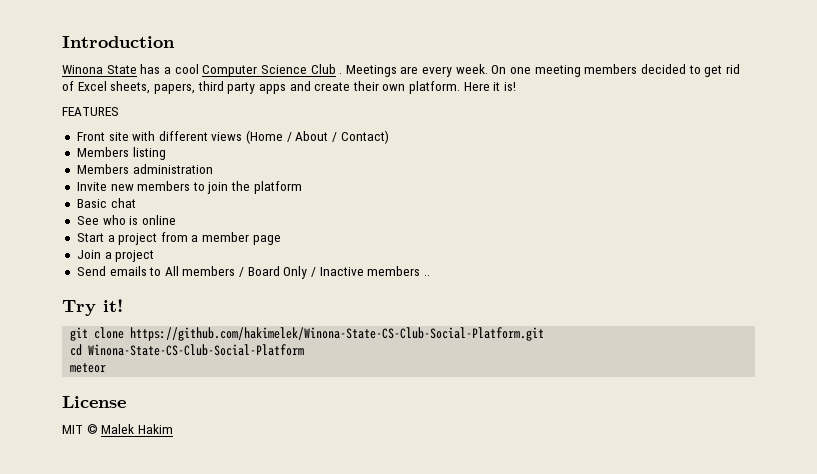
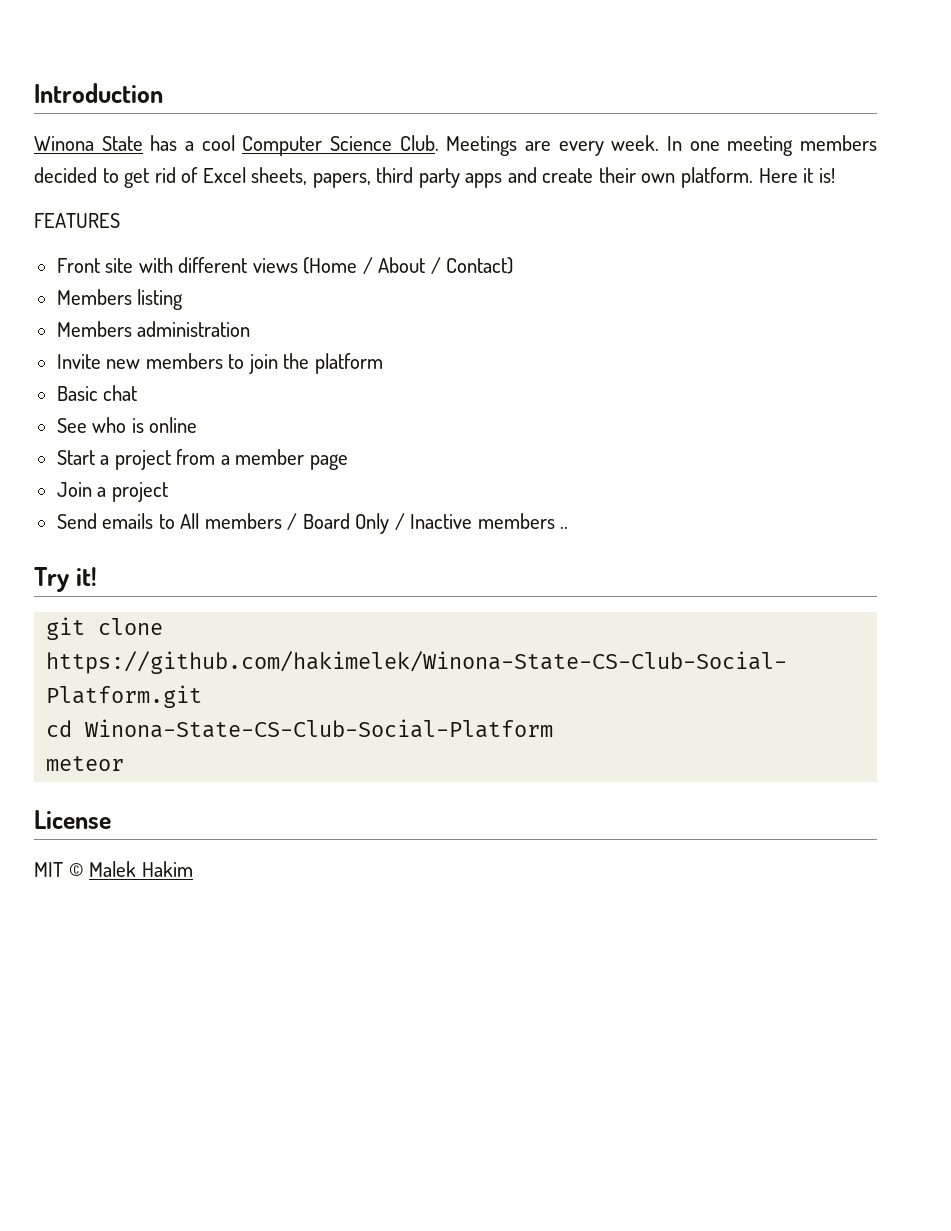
[310,64,343,74] Club . -> [399,135,439,151] Club.
[491,65,507,74] On -> [666,136,682,151] In

